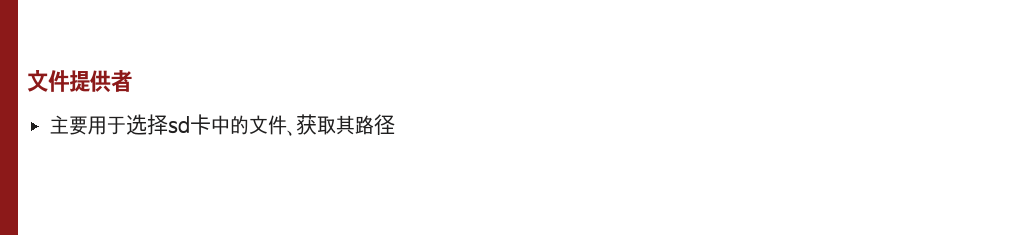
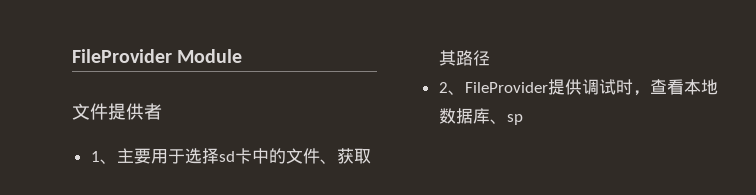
(27, 81) none -> [72,49,243,63] FileProvider Module //
(132, 81) none -> [90,151,117,164] 1、
(396, 124) none -> [438,79,718,96] [438,108,523,125] // 2、FileProvider提供调试时，查看本地数据库、sp

